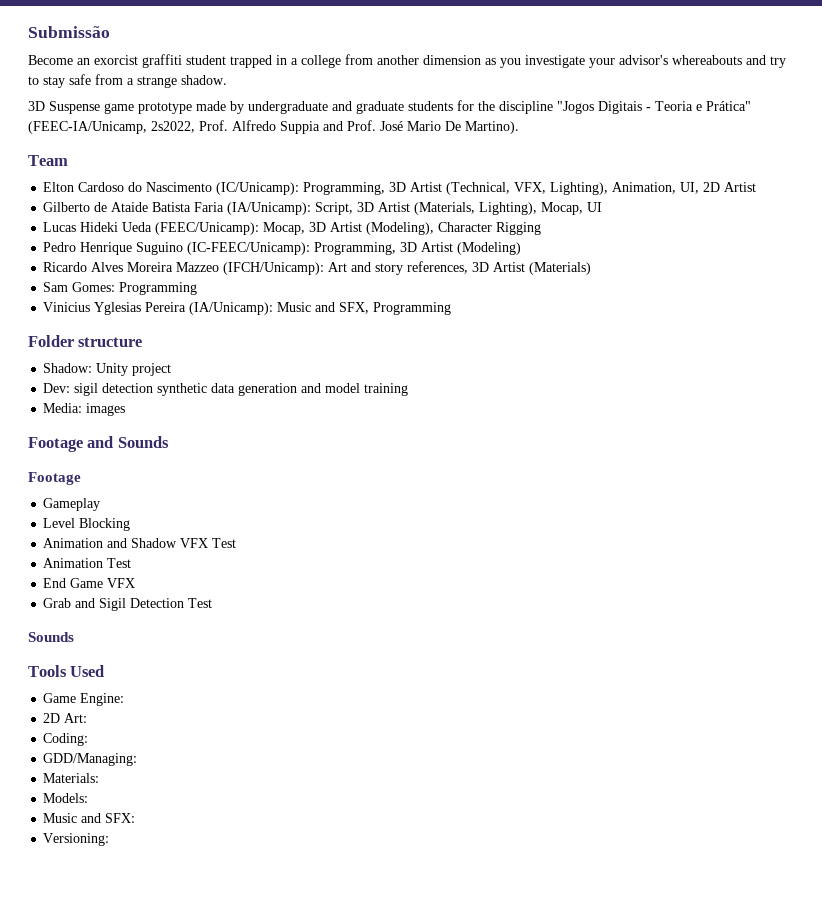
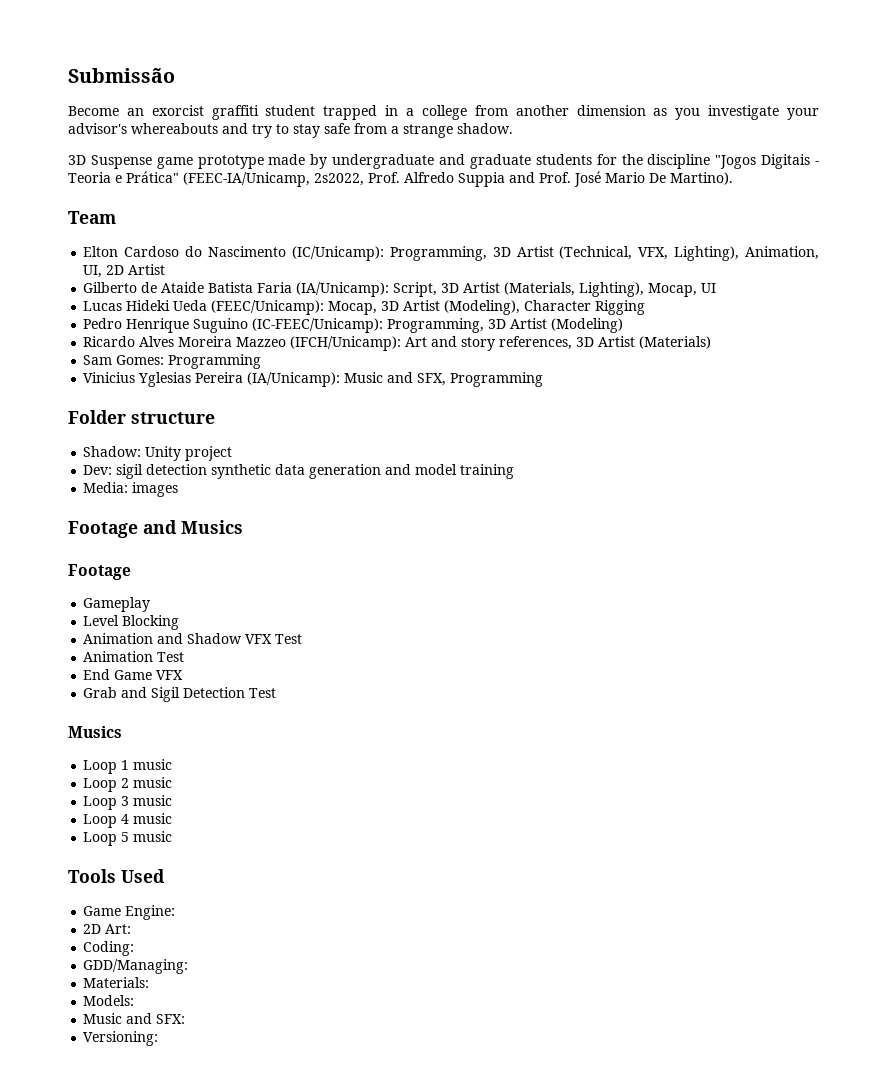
[117,436,169,448] Sounds -> [181,520,243,534] Musics
[28,632,74,642] Sounds -> [68,726,122,738] [83,759,173,774] [83,777,173,792] [83,795,173,810] [83,813,173,828] [83,831,173,846] Musics // Loop 1 music // Loop 2 music // Loop 3 music // Loop 4 music // Loop 5 music

